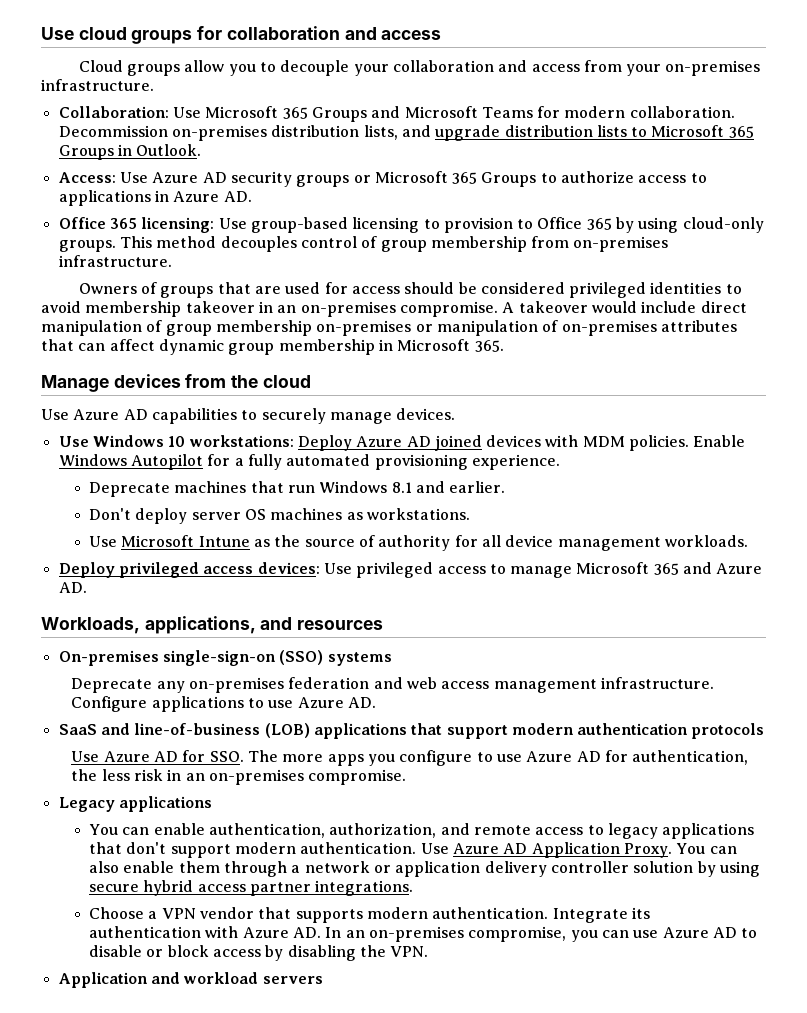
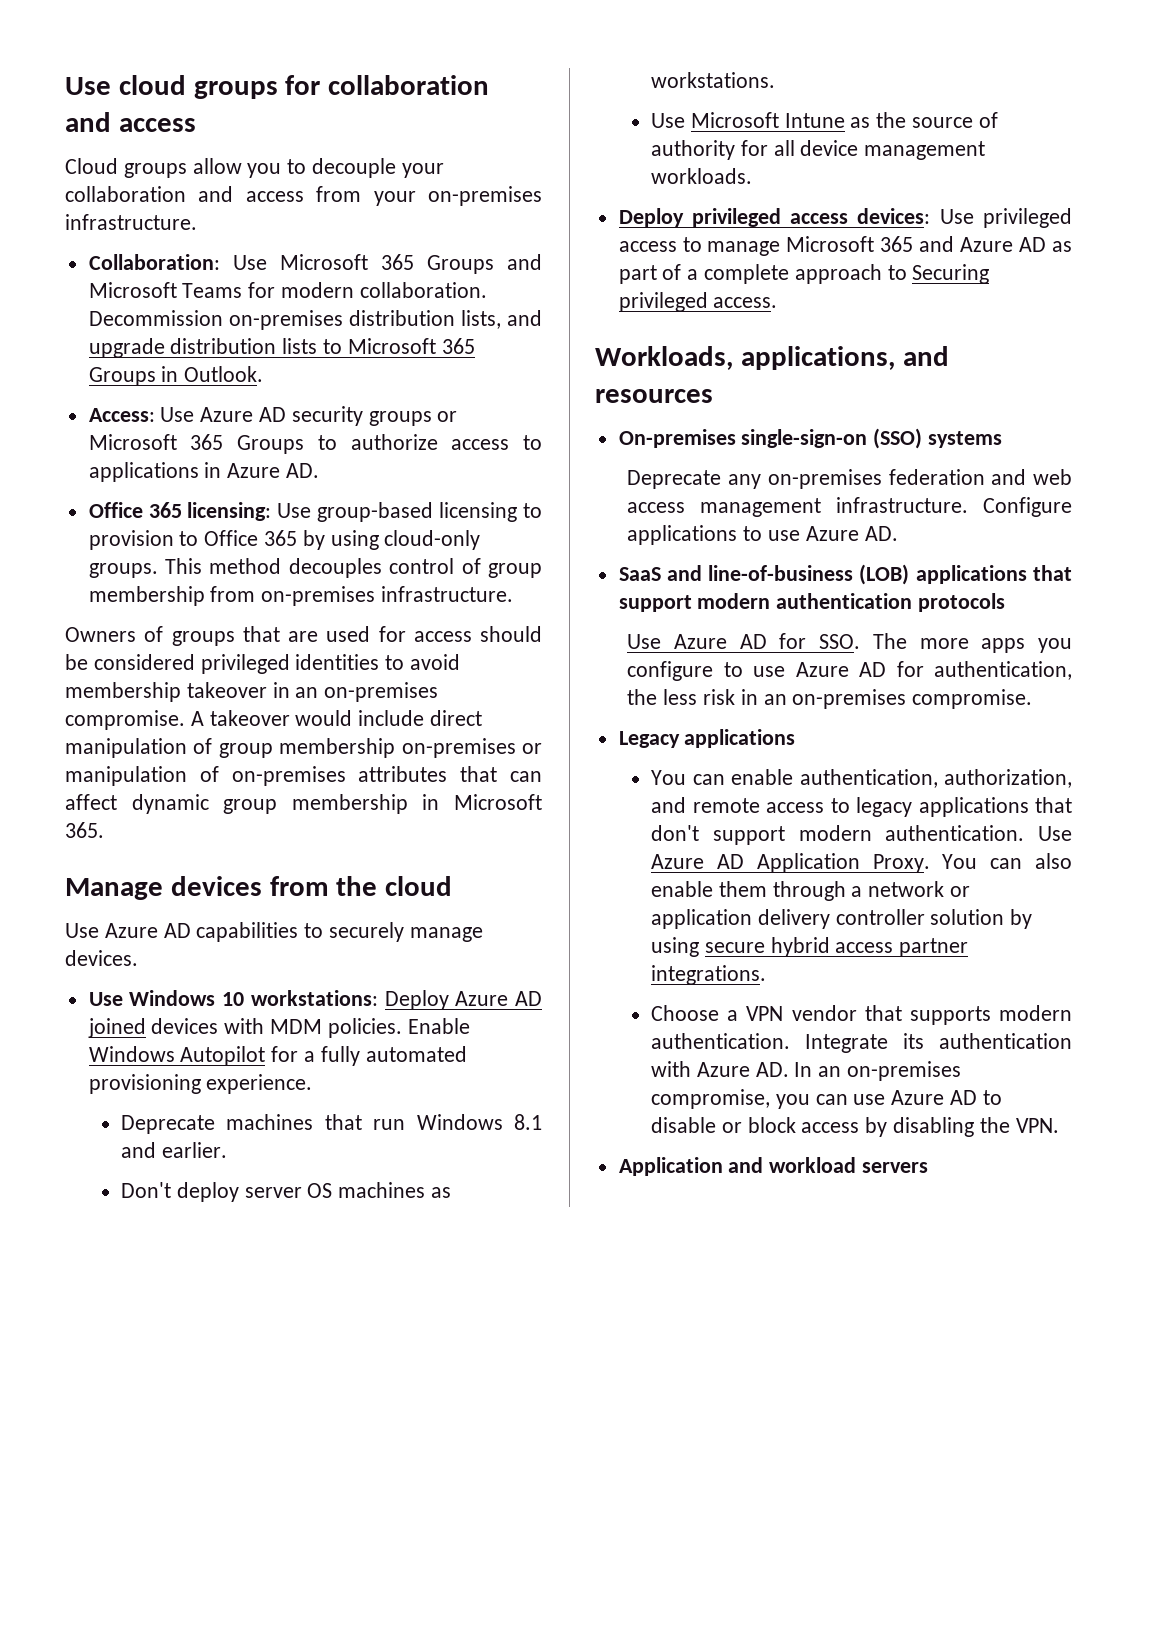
[58,582,87,593] AD. -> [1019,237,1072,252] [618,264,990,284] [618,292,778,312] AD as part of a complete approach to Securing privileged access.

